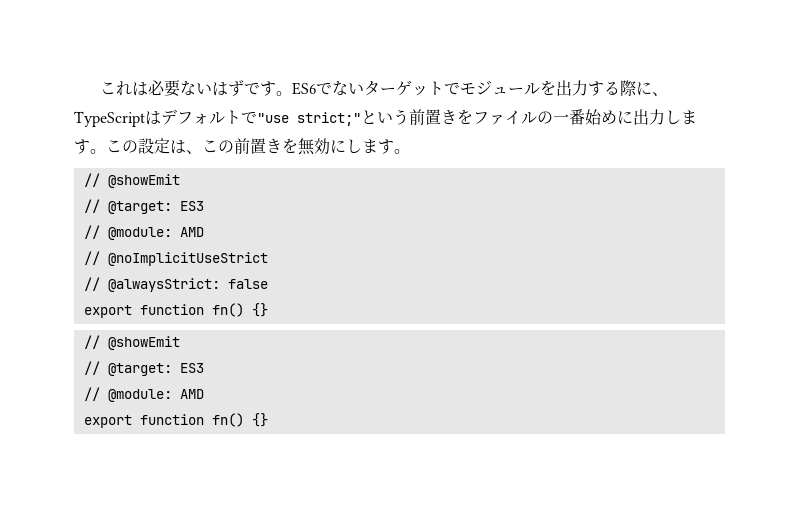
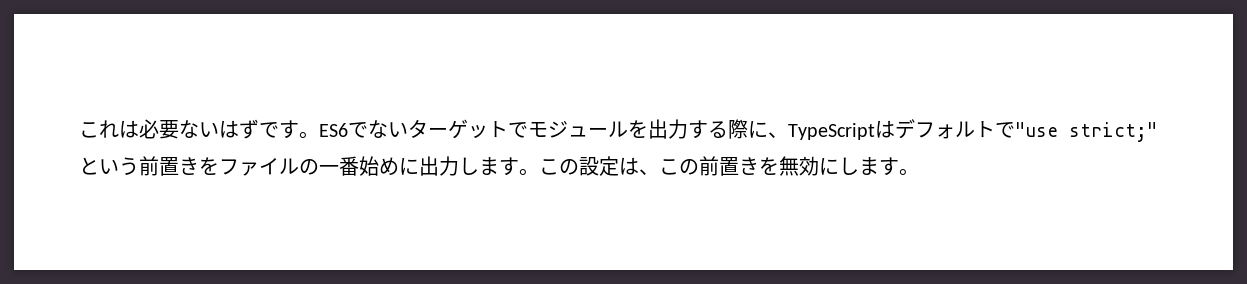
[83,173,180,188] [83,199,204,214] [83,225,204,240] [83,251,268,266] [83,277,268,292] [83,303,268,318] [83,335,180,350] [83,361,204,376] [83,387,204,402] [83,413,268,428] // // @showEmit // // @target: ES3 // // @module: AMD // // @noImplicitUseStrict // // @alwaysStrict: false // export function fn() {} // // @showEmit // // @target: ES3 // // @module: AMD // export function fn() {} -> (919, 172) none

